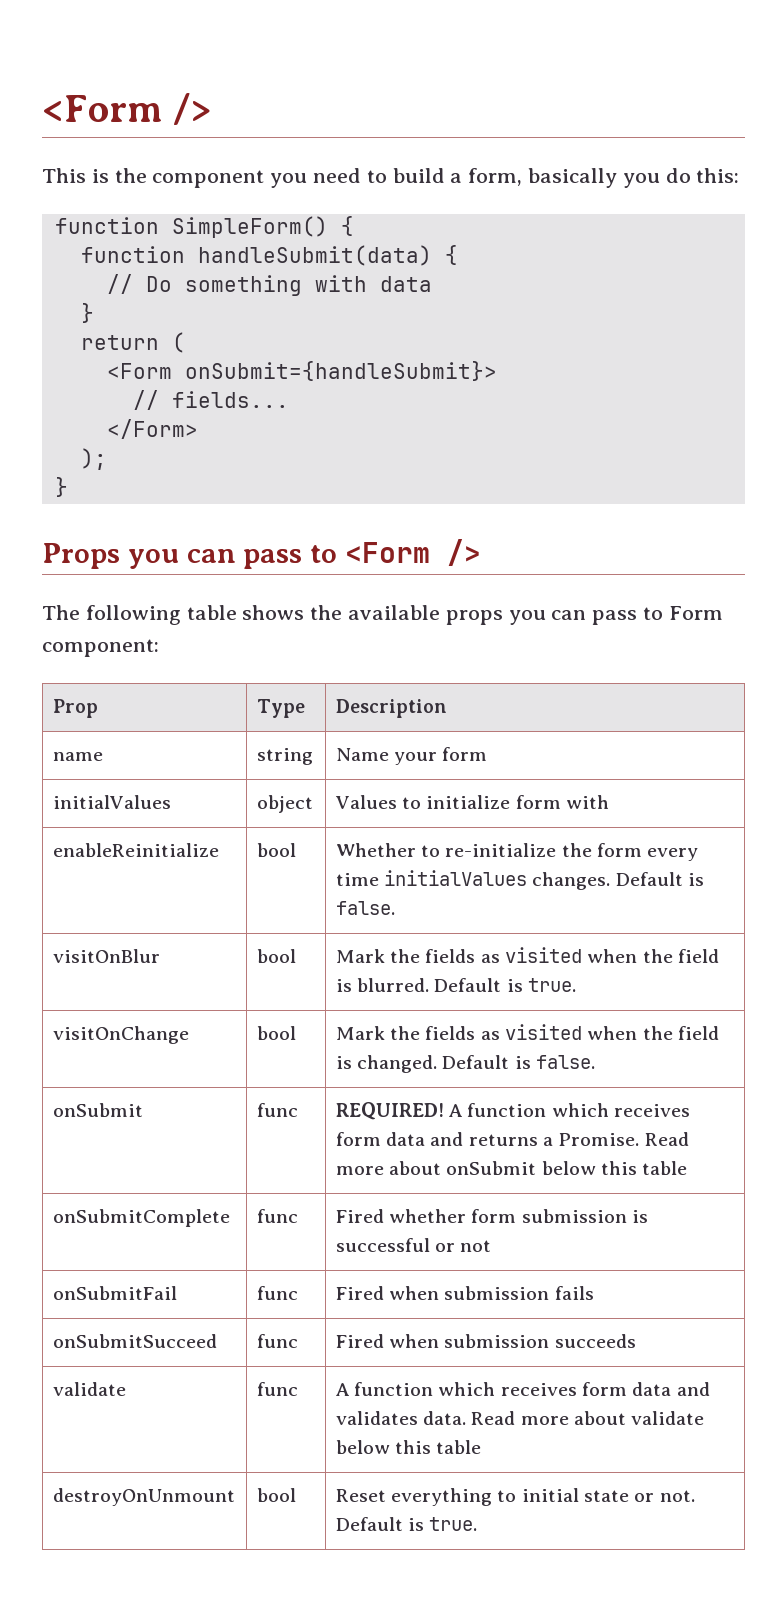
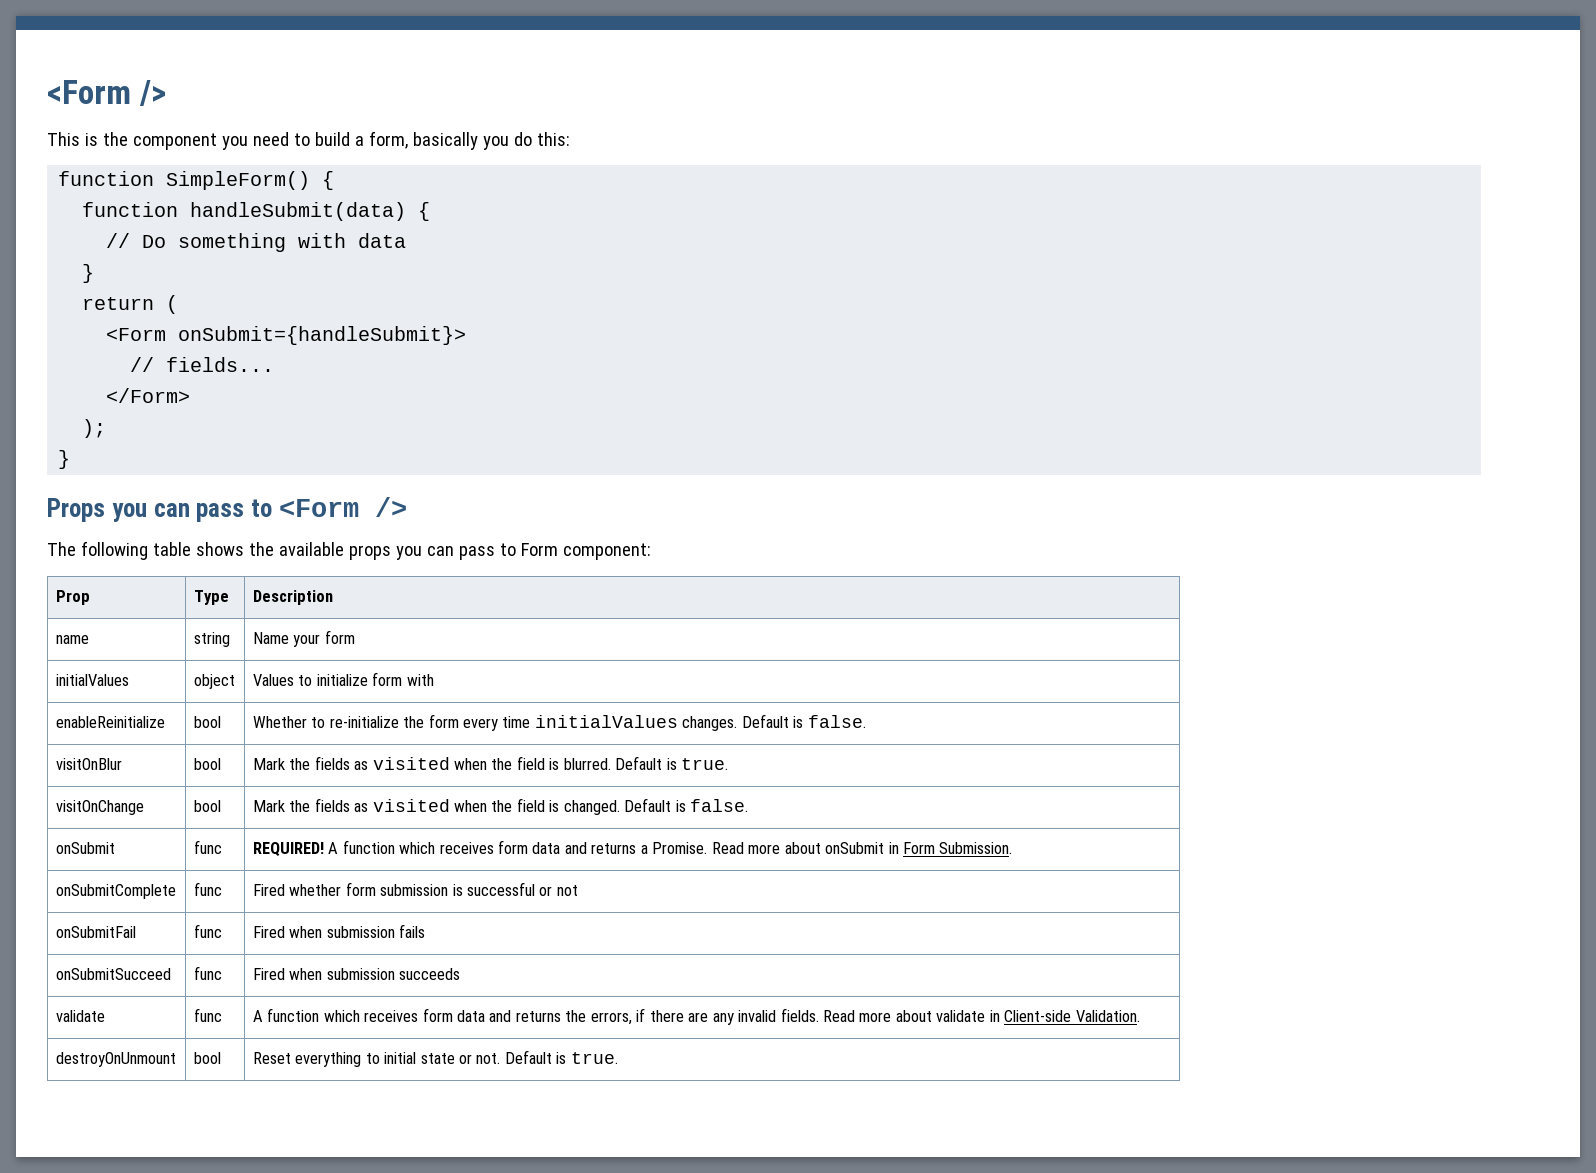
[541,1161,688,1175] below this table -> [888,842,1013,854] in Form Submission.
[335,1411,467,1425] validates data. -> [515,1008,819,1025] returns the errors, if there are any invalid fields.
[335,1440,482,1454] below this table -> [989,1010,1140,1022] in Client-side Validation.

